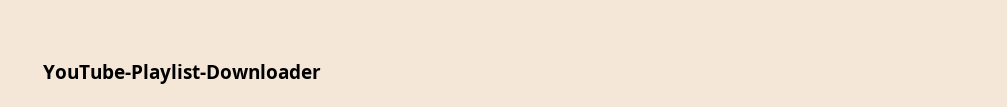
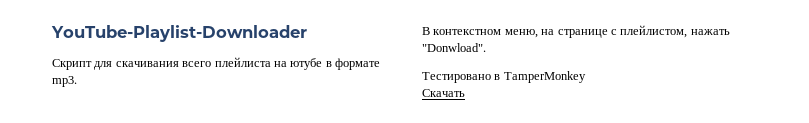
(321, 74) none -> [52,57,380,70] [52,76,77,87] [422,25,730,38] [422,43,486,52] [422,71,586,83] [422,89,465,97] // Скрипт для скачивания всего плейлиста на ютубе в формате mp3. // В контекстном меню, на странице с плейлистом, нажать "Donwload". // Тестировано в TamperMonkey // Скачать

